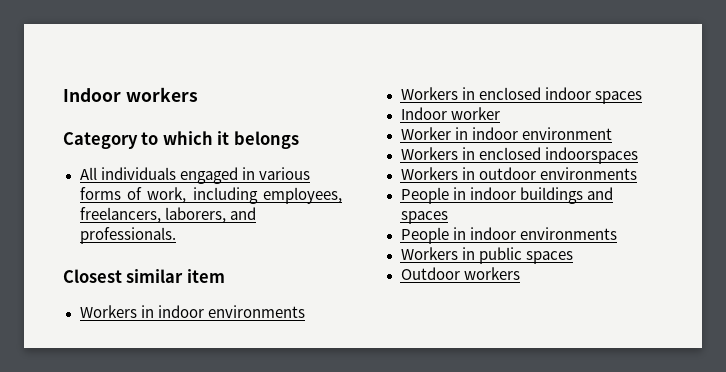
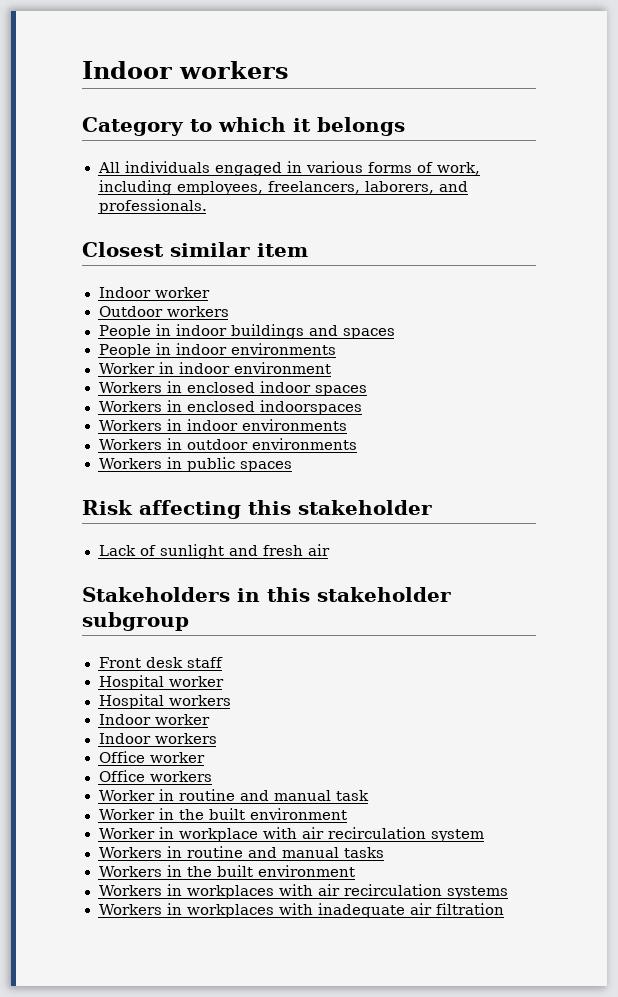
[79,305,305,318] [400,87,642,104] [400,107,500,120] [400,127,612,140] [400,147,638,164] [400,167,637,180] Workers in indoor environments // Workers in enclosed indoor spaces // Indoor worker // Worker in indoor environment // Workers in enclosed indoorspaces // Workers in outdoor environments -> [98,287,210,298] [98,306,229,317] Indoor worker // Outdoor workers
[400,247,573,264] [400,267,520,280] Workers in public spaces // Outdoor workers -> [98,362,332,374] [98,381,368,396] [98,400,363,415] [98,419,348,431] [98,438,358,450] [98,457,293,472] [82,500,432,519] [98,544,330,559] [82,587,451,602] [82,612,189,631] [98,657,223,668] [98,675,224,690] [98,694,231,709] [98,714,210,725] [98,733,217,744] [98,751,205,763] [98,770,212,782] [98,789,370,801] [98,808,348,820] [98,827,485,842] [98,846,385,858] [98,865,356,877] [98,884,509,899] [98,903,505,918] Worker in indoor environment // Workers in enclosed indoor spaces // Workers in enclosed indoorspaces // Workers in indoor environments // Workers in outdoor environments // Workers in public spaces // Risk affecting this stakeholder // Lack of sunlight and fresh air // Stakeholders in this stakeholder subgroup // Front desk staff // Hospital worker // Hospital workers // Indoor worker // Indoor workers // Office worker // Office workers // Worker in routine and manual task // Worker in the built environment // Worker in workplace with air recirculation system // Workers in routine and manual tasks // Workers in the built environment // Workers in workplaces with air recirculation systems // Workers in workplaces with inadequate air filtration

